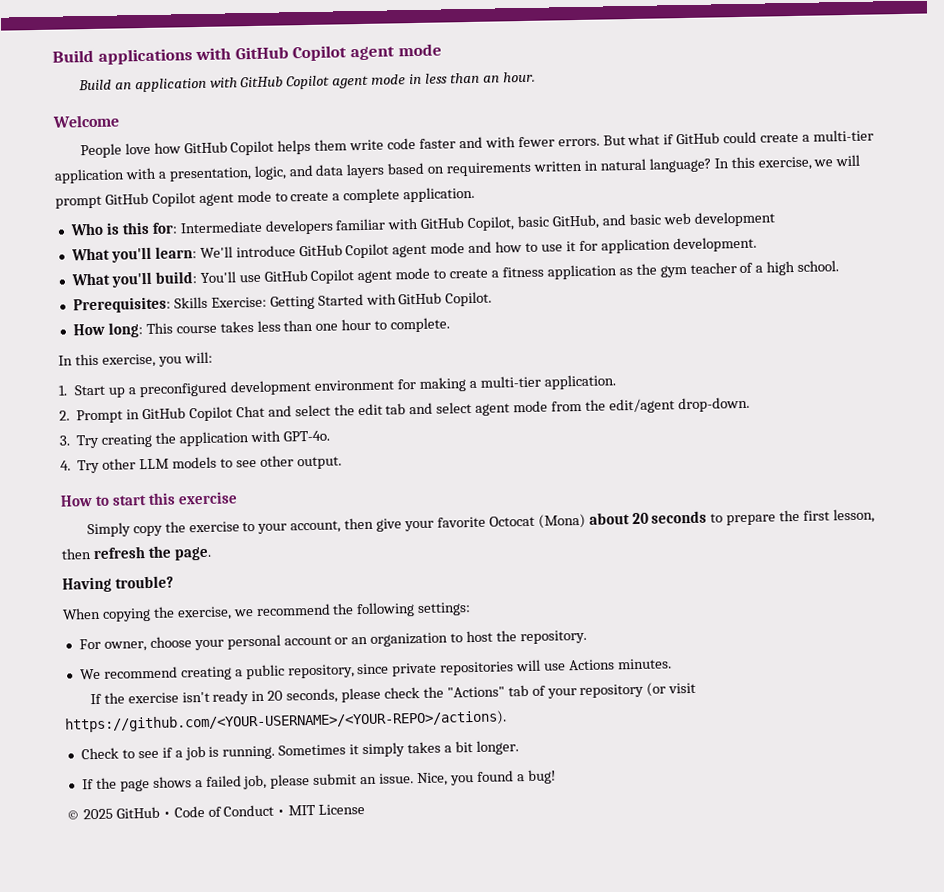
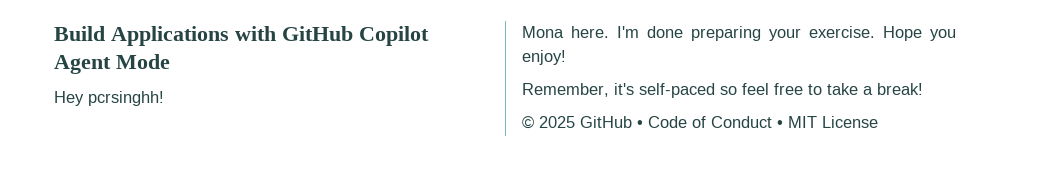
[52,43,442,65] [77,71,536,93] [52,114,120,128] [79,129,874,159] [54,154,861,184] [55,186,476,209] [69,211,775,236] [70,236,757,263] [70,260,840,288] [72,291,493,314] [72,317,451,338] [58,351,213,368] [58,374,616,398] [59,396,750,424] [59,430,330,449] [60,455,342,474] [60,491,239,507] [86,508,876,538] [61,545,212,561] [62,575,174,593] [62,602,472,622] [78,629,587,652] [79,658,672,681] [89,682,697,705] [64,710,507,733] [80,740,519,761] [81,769,556,792] Build applications with GitHub Copilot agent mode // Build an application with GitHub Copilot agent mode in less than an hour. // Welcome // People love how GitHub Copilot helps them write code faster and with fewer errors. But what if GitHub could create a multi-tier application with a presentation, logic, and data layers based on requirements written in natural language? In this exercise, we will prompt GitHub Copilot agent mode to create a complete application. // Who is this for: Intermediate developers familiar with GitHub Copilot, basic GitHub, and basic web development // What you'll learn: We'll introduce GitHub Copilot agent mode and how to use it for application development. // What you'll build: You'll use GitHub Copilot agent mode to create a fitness application as the gym teacher of a high school. // Prerequisites: Skills Exercise: Getting Started with GitHub Copilot. // How long: This course takes less than one hour to complete. // In this exercise, you will: // 1. Start up a preconfigured development environment for making a multi-tier application. // 2. Prompt in GitHub Copilot Chat and select the edit tab and select agent mode from the edit/agent drop-down. // 3. Try creating the application with GPT-4o. // 4. Try other LLM models to see other output. // How to start this exercise // Simply copy the exercise to your account, then give your favorite Octocat (Mona) about 20 seconds to prepare the first lesson, then refresh the page. // Having trouble? // When copying the exercise, we recommend the following settings: // For owner, choose your personal account or an organization to host the repository. // We recommend creating a public repository, since private repositories will use Actions minutes. // If the exercise isn't ready in 20 seconds, please check the "Actions" tab of your repository (or visit https://github.com/<YOUR-USERNAME>/<YOUR-REPO>/actions). // Check to see if a job is running. Sometimes it simply takes a bit longer. // If the page shows a failed job, please submit an issue. Nice, you found a bug! -> [54,26,429,46] [54,54,170,74] [54,91,164,106] [522,26,956,41] [522,50,566,65] [522,83,923,98] Build Applications with GitHub Copilot Agent Mode // Hey pcrsinghh! // Mona here. I'm done preparing your exercise. Hope you enjoy! // Remember, it's self-paced so feel free to take a break!

